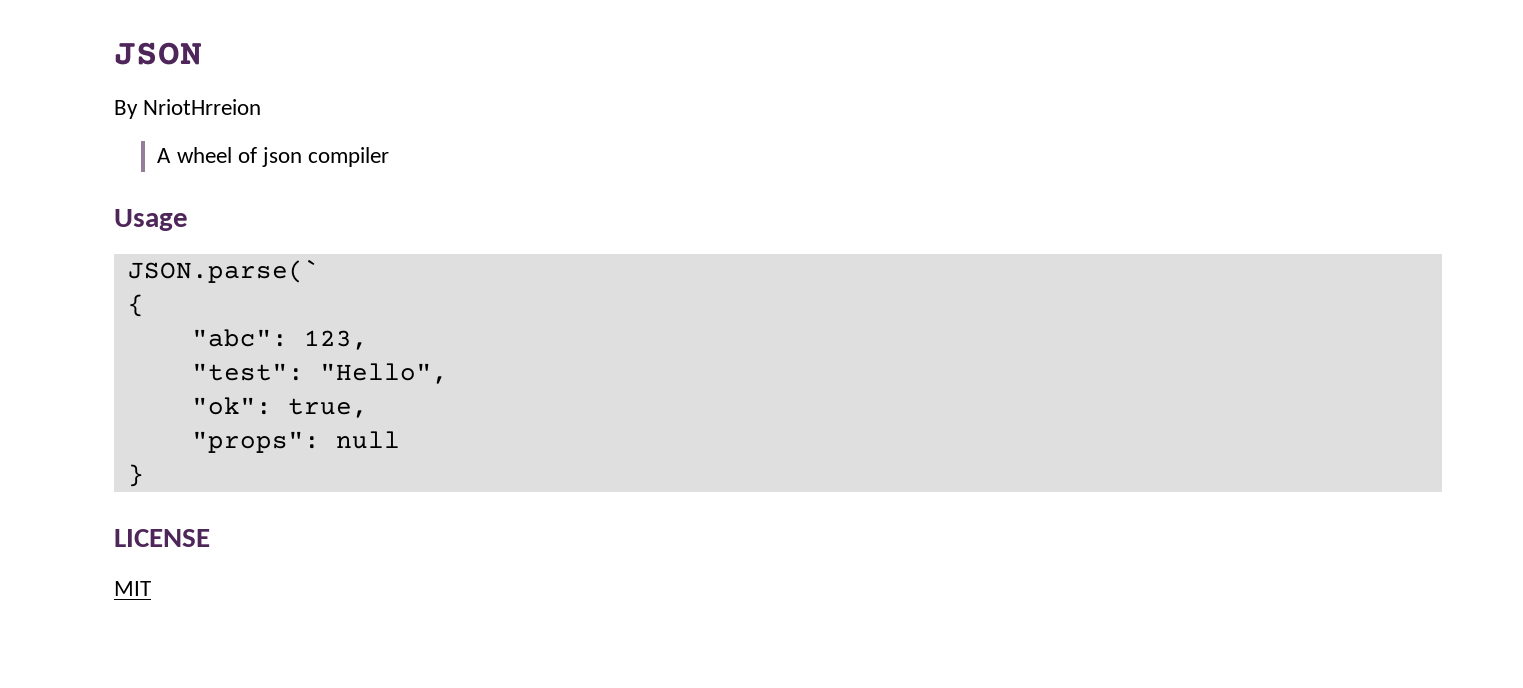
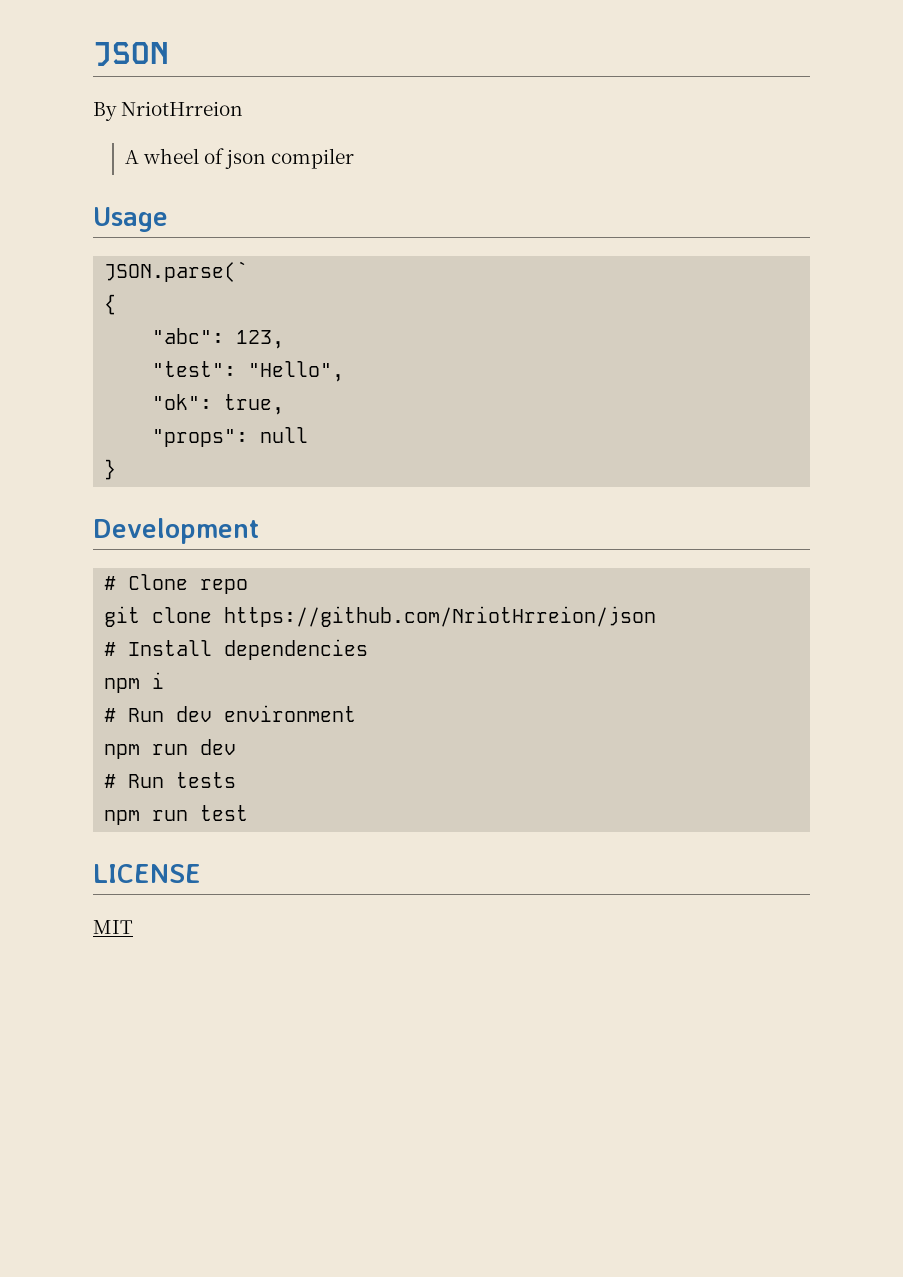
(144, 475) none -> [93,518,259,544] [104,574,249,594] [104,606,657,627] [104,639,369,660] [104,672,165,693] [104,705,357,722] [104,739,237,759] [104,772,237,788] [104,805,249,825] // Development // # Clone repo // git clone https://github.com/NriotHrreion/json // # Install dependencies // npm i // # Run dev environment // npm run dev // # Run tests // npm run test

